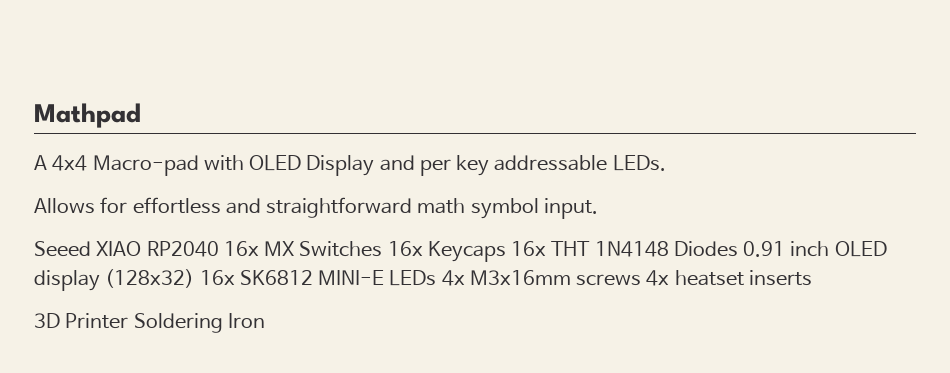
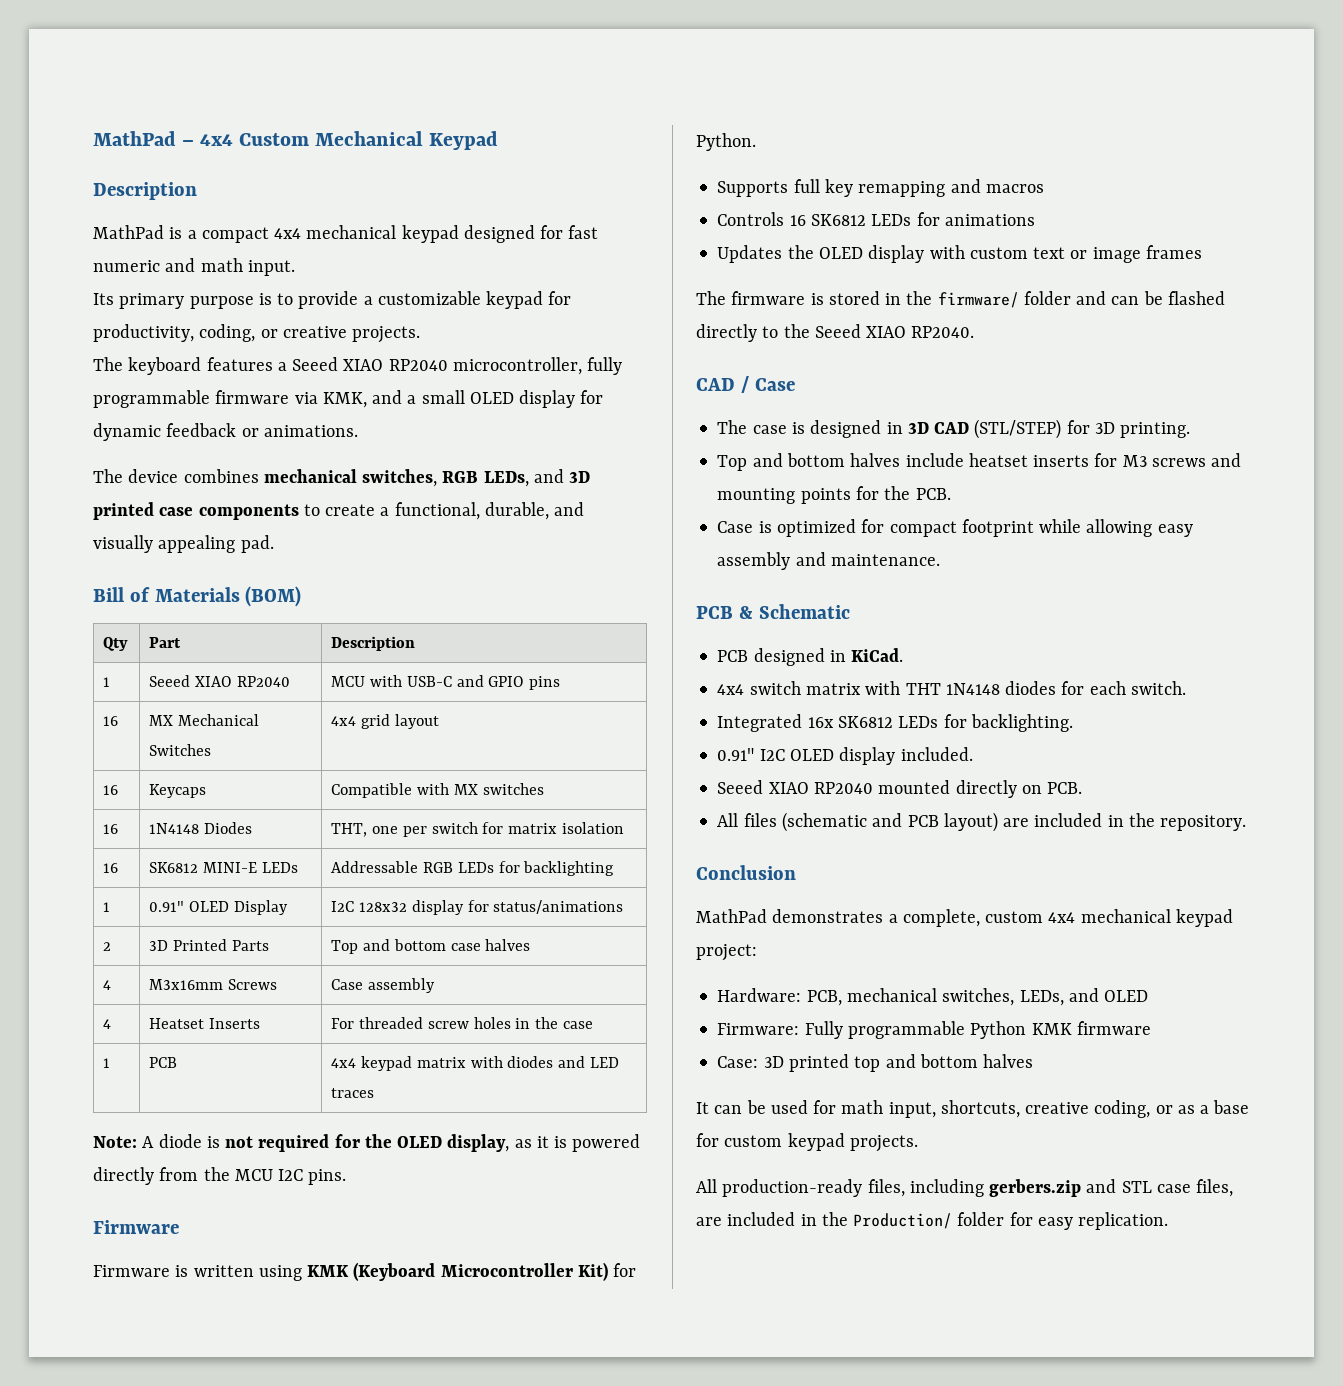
[34,103,141,128] [34,155,666,176] [34,197,598,219] [34,241,887,262] [34,269,812,291] [34,313,265,333] Mathpad // A 4x4 Macro-pad with OLED Display and per key addressable LEDs. // Allows for effortless and straightforward math symbol input. // Seeed XIAO RP2040 16x MX Switches 16x Keycaps 16x THT 1N4148 Diodes 0.91 inch OLED display (128x32) 16x SK6812 MINI-E LEDs 4x M3x16mm screws 4x heatset inserts // 3D Printer Soldering Iron -> [93,131,499,150] [93,182,197,200] [93,225,599,243] [93,258,295,276] [93,291,572,309] [93,324,421,343] [93,357,623,375] [93,390,604,408] [93,423,358,441] [93,469,591,487] [93,502,585,520] [93,535,274,553] [93,586,302,607] [103,637,129,651] [149,637,182,648] [331,636,416,651] [103,677,111,687] [149,675,290,687] [331,675,561,690] [103,716,119,726] [149,714,260,726] [149,744,212,756] [331,714,439,729] [103,785,119,795] [149,784,207,798] [331,783,544,798] [103,824,119,834] [149,822,253,834] [331,822,624,837] [103,863,119,873] [149,862,298,873] [331,861,615,876] [103,902,111,912] [149,900,288,915] [331,900,624,915] [103,942,112,951] [149,939,269,951] [331,939,531,954] [103,980,112,990] [149,979,278,990] [331,978,436,993] [103,1019,112,1029] [149,1018,261,1029] [331,1017,593,1029] [103,1058,111,1068] [149,1057,178,1068] [331,1056,619,1071] [331,1088,375,1098] [93,1134,641,1152] [93,1167,347,1185] [93,1220,179,1234] [93,1262,637,1281] [696,133,756,151] [717,179,1044,197] [717,212,1035,226] [717,245,1202,263] [696,291,1225,308] [696,324,975,342] [696,376,795,393] [717,419,1191,439] [717,453,1242,471] [717,486,951,504] [717,519,1193,537] [717,552,940,570] [696,604,850,619] [717,648,904,666] [717,681,1186,695] [717,714,1073,732] [717,747,973,765] [717,780,1083,798] [717,812,1247,832] [696,865,796,880] [696,909,1233,927] [696,944,757,961] [717,988,1149,1006] [717,1021,1151,1039] [717,1054,1034,1072] [696,1100,1250,1118] [696,1133,918,1152] [696,1179,1234,1197] [696,1212,1169,1230] MathPad – 4x4 Custom Mechanical Keypad // Description // MathPad is a compact 4x4 mechanical keypad designed for fast numeric and math input. // Its primary purpose is to provide a customizable keypad for productivity, coding, or creative projects. // The keyboard features a Seeed XIAO RP2040 microcontroller, fully programmable firmware via KMK, and a small OLED display for dynamic feedback or animations. // The device combines mechanical switches, RGB LEDs, and 3D printed case components to create a functional, durable, and visually appealing pad. // Bill of Materials (BOM) // Qty | Part | Description // 1 | Seeed XIAO RP2040 | MCU with USB-C and GPIO pins // 16 | MX Mechanical Switches | 4x4 grid layout // 16 | Keycaps | Compatible with MX switches // 16 | 1N4148 Diodes | THT, one per switch for matrix isolation // 16 | SK6812 MINI-E LEDs | Addressable RGB LEDs for backlighting // 1 | 0.91" OLED Display | I2C 128x32 display for status/animations // 2 | 3D Printed Parts | Top and bottom case halves // 4 | M3x16mm Screws | Case assembly // 4 | Heatset Inserts | For threaded screw holes in the case // 1 | PCB | 4x4 keypad matrix with diodes and LED traces // Note: A diode is not required for the OLED display, as it is powered directly from the MCU I2C pins. // Firmware // Firmware is written using KMK (Keyboard Microcontroller Kit) for Python. // Supports full key remapping and macros // Controls 16 SK6812 LEDs for animations // Updates the OLED display with custom text or image frames // The firmware is stored in the firmware/ folder and can be flashed directly to the Seeed XIAO RP2040. // CAD / Case // The case is designed in 3D CAD (STL/STEP) for 3D printing. // Top and bottom halves include heatset inserts for M3 screws and mounting points for the PCB. // Case is optimized for compact footprint while allowing easy assembly and maintenance. // PCB & Schematic // PCB designed in KiCad. // 4x4 switch matrix with THT 1N4148 diodes for each switch. // Integrated 16x SK6812 LEDs for backlighting. // 0.91" I2C OLED display included. // Seeed XIAO RP2040 mounted directly on PCB. // All files (schematic and PCB layout) are included in the repository. // Conclusion // MathPad demonstrates a complete, custom 4x4 mechanical keypad project: // Hardware: PCB, mechanical switches, LEDs, and OLED // Firmware: Fully programmable Python KMK firmware // Case: 3D printed top and bottom halves // It can be used for math input, shortcuts, creative coding, or as a base for custom keypad projects. // All production-ready files, including gerbers.zip and STL case files, are included in the Production/ folder for easy replication.

